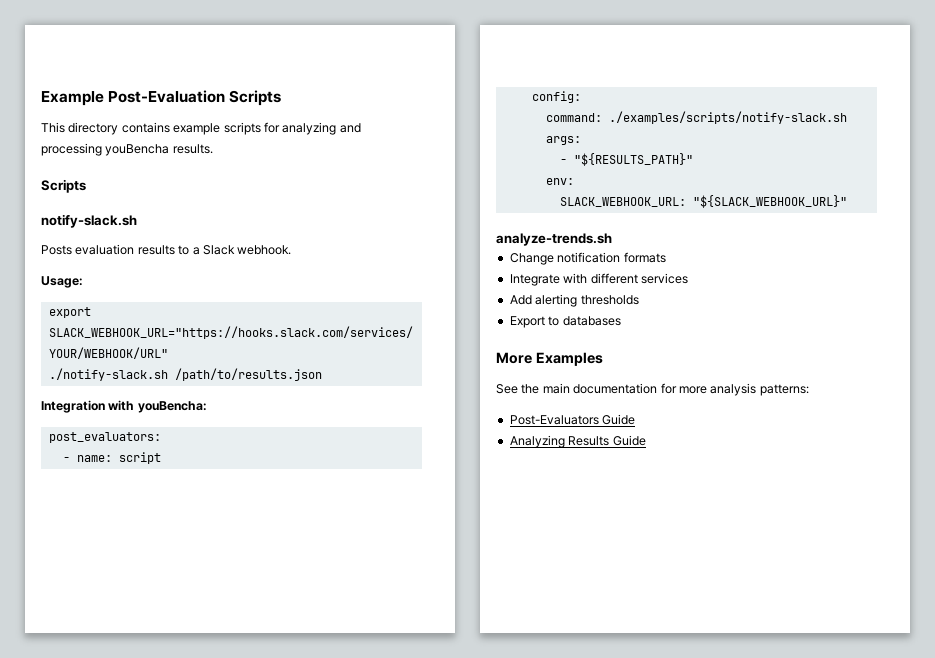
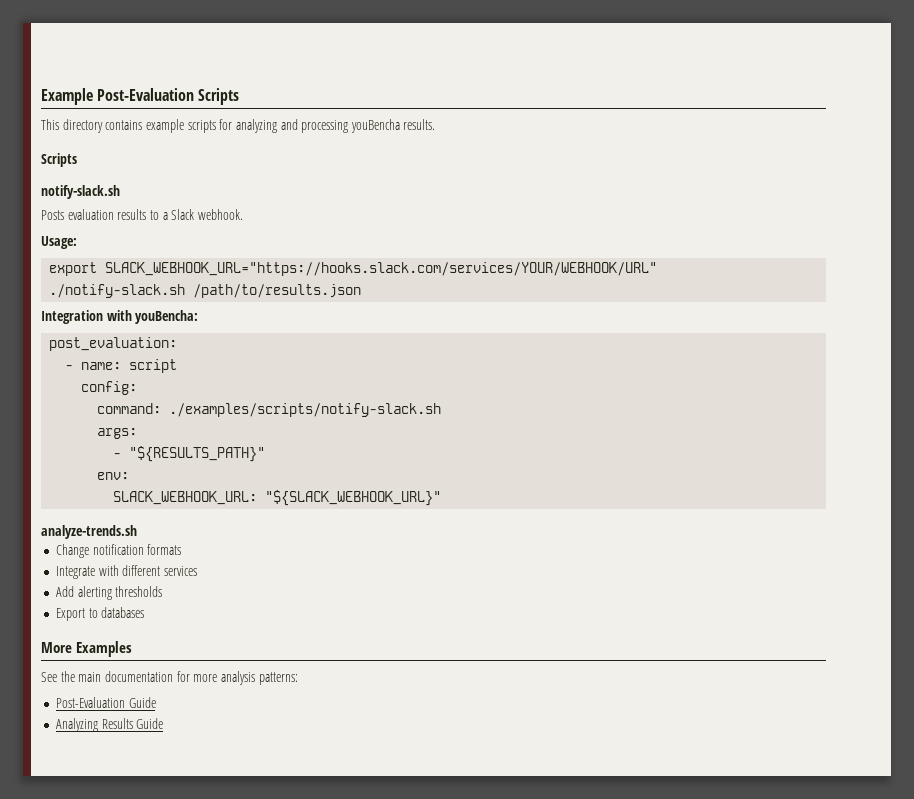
[48,432,161,443] post_evaluators: -> [49,337,178,351] post_evaluation:
[509,415,599,425] Post-Evaluators -> [55,697,125,708] Post-Evaluation

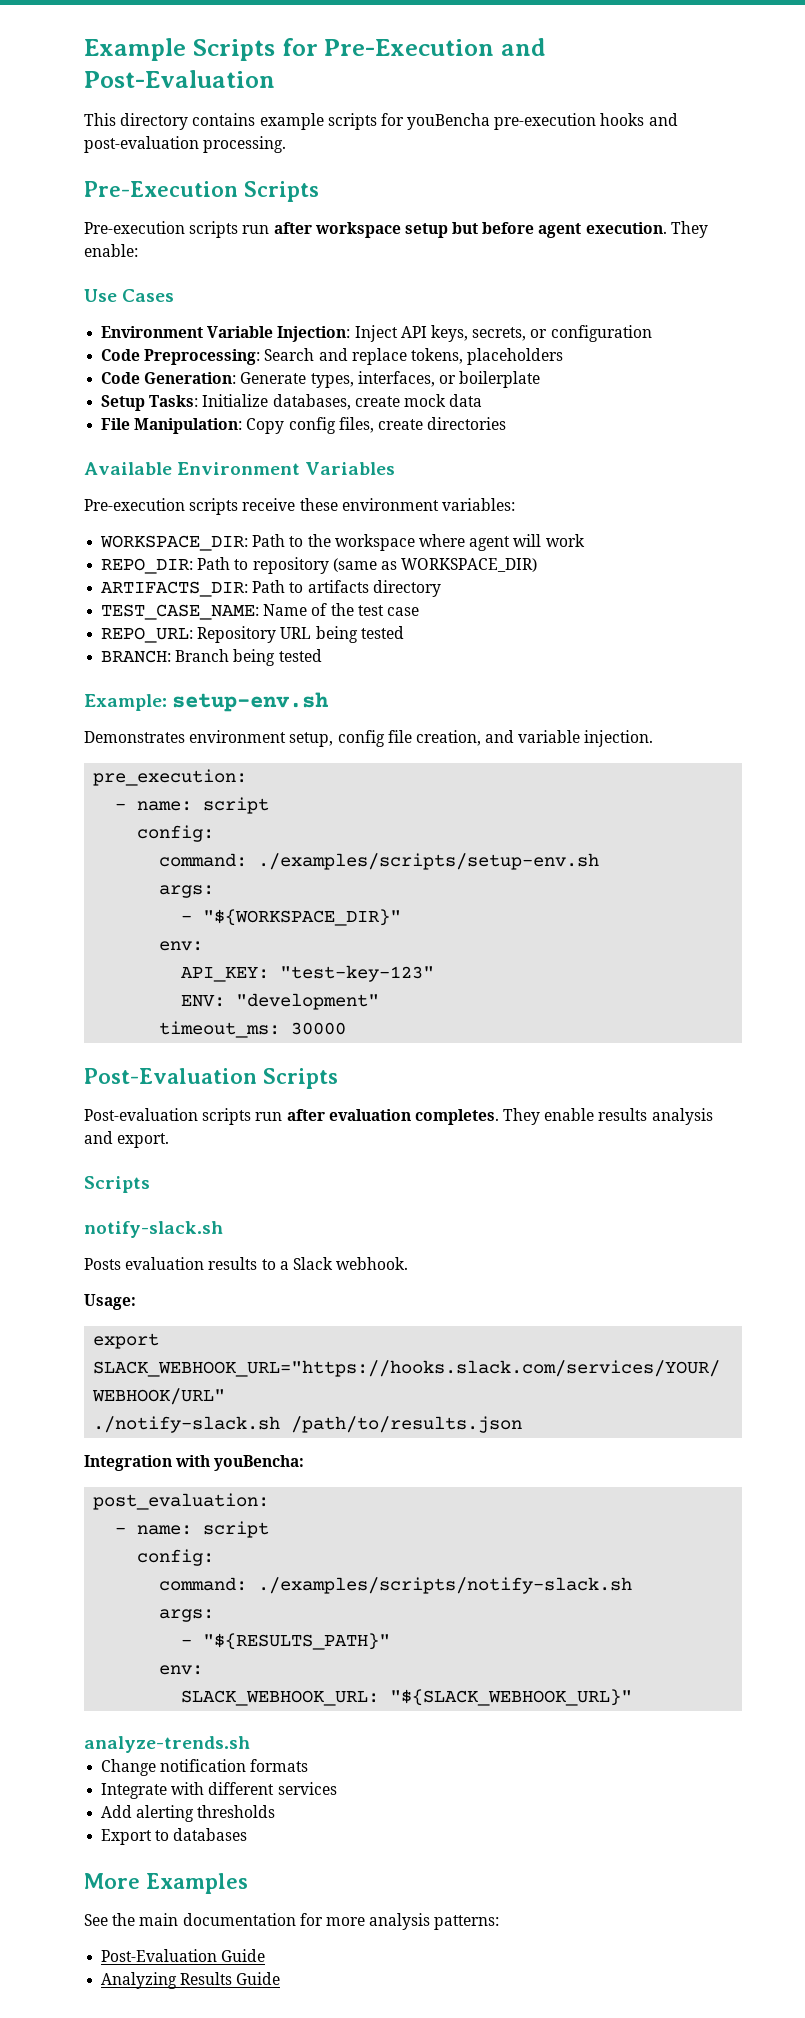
[97,88,240,105] Post-Evaluation Scripts -> [192,38,546,61] [84,70,275,88] Scripts for Pre-Execution and Post-Evaluation
[235,119,436,133] analyzing and processing youBencha results. -> [407,113,678,130] [84,136,287,153] [84,181,319,202] [84,221,708,238] [84,244,138,257] [84,289,175,302] [101,325,652,342] [101,348,564,365] [101,371,541,388] [101,394,483,411] [101,417,507,434] [84,462,396,475] [84,498,515,515] [100,534,585,551] [101,557,538,574] [101,580,441,597] [101,603,419,620] [101,626,404,643] [101,649,322,666] [84,692,330,712] [84,730,654,747] [93,769,248,786] [115,797,270,814] [137,825,215,842] [159,853,600,870] [159,885,215,898] [181,909,402,926] [159,941,204,951] [181,965,435,982] [181,993,380,1010] [159,1021,347,1038] [84,1068,338,1089] [84,1108,713,1125] [84,1131,170,1148] youBencha pre-execution hooks and post-evaluation processing. // Pre-Execution Scripts // Pre-execution scripts run after workspace setup but before agent execution. They enable: // Use Cases // Environment Variable Injection: Inject API keys, secrets, or configuration // Code Preprocessing: Search and replace tokens, placeholders // Code Generation: Generate types, interfaces, or boilerplate // Setup Tasks: Initialize databases, create mock data // File Manipulation: Copy config files, create directories // Available Environment Variables // Pre-execution scripts receive these environment variables: // WORKSPACE_DIR: Path to the workspace where agent will work // REPO_DIR: Path to repository (same as WORKSPACE_DIR) // ARTIFACTS_DIR: Path to artifacts directory // TEST_CASE_NAME: Name of the test case // REPO_URL: Repository URL being tested // BRANCH: Branch being tested // Example: setup-env.sh // Demonstrates environment setup, config file creation, and variable injection. // pre_execution: // - name: script // config: // command: ./examples/scripts/setup-env.sh // args: // - "${WORKSPACE_DIR}" // env: // API_KEY: "test-key-123" // ENV: "development" // timeout_ms: 30000 // Post-Evaluation Scripts // Post-evaluation scripts run after evaluation completes. They enable results analysis and export.

